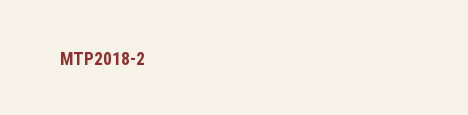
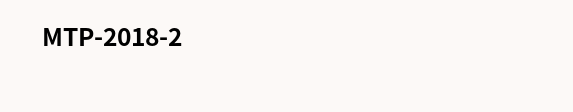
[60,52,145,65] MTP2018-2 -> [42,28,182,46] MTP-2018-2

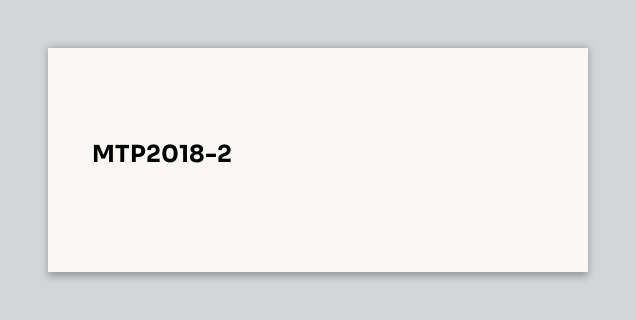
[42,28,182,46] MTP-2018-2 -> [92,144,232,163] MTP2018-2

